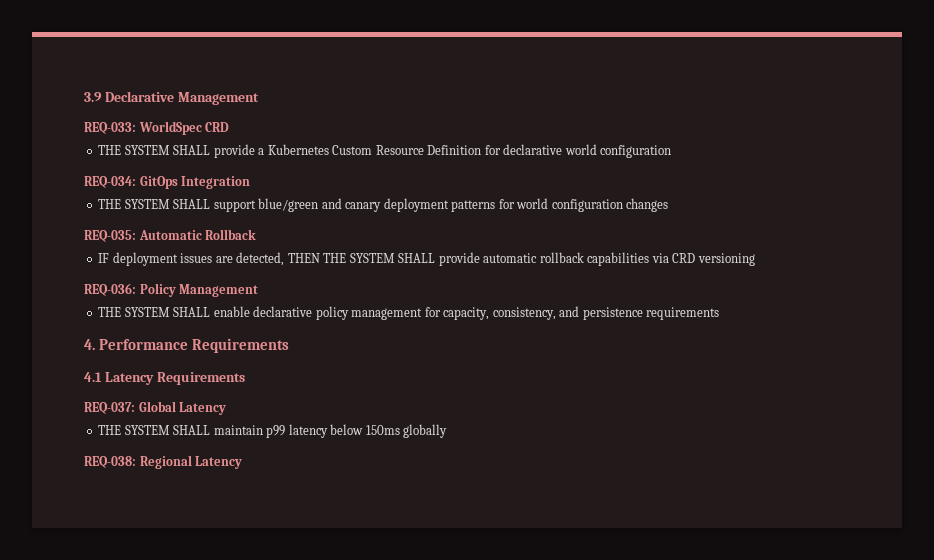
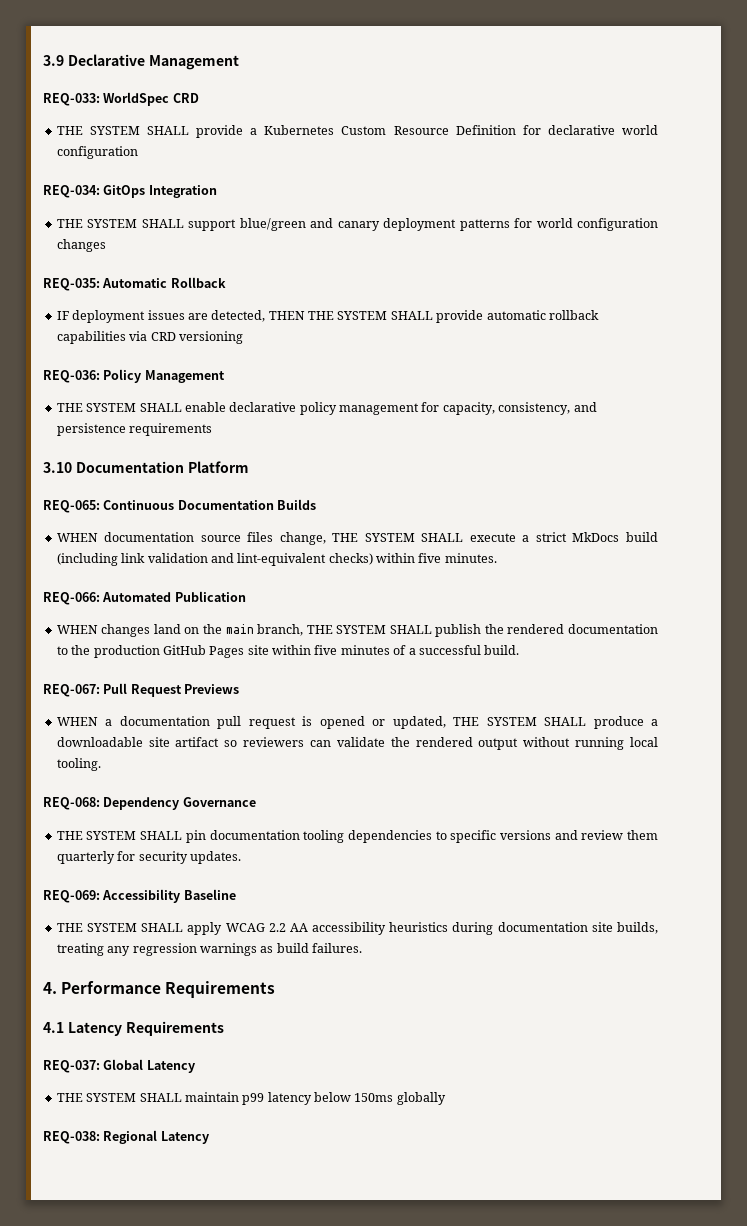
(720, 313) none -> [43,461,249,473] [43,499,317,513] [56,532,658,545] [56,553,497,566] [43,591,246,605] [56,624,659,637] [56,645,520,658] [43,683,240,697] [56,716,658,729] [56,737,658,750] [56,758,101,771] [43,797,256,810] [56,830,658,843] [56,851,241,864] [43,889,236,903] [56,922,658,935] [56,943,362,956] // 3.10 Documentation Platform // REQ-065: Continuous Documentation Builds // WHEN documentation source files change, THE SYSTEM SHALL execute a strict MkDocs build (including link validation and lint-equivalent checks) within five minutes. // REQ-066: Automated Publication // WHEN changes land on the main branch, THE SYSTEM SHALL publish the rendered documentation to the production GitHub Pages site within five minutes of a successful build. // REQ-067: Pull Request Previews // WHEN a documentation pull request is opened or updated, THE SYSTEM SHALL produce a downloadable site artifact so reviewers can validate the rendered output without running local tooling. // REQ-068: Dependency Governance // THE SYSTEM SHALL pin documentation tooling dependencies to specific versions and review them quarterly for security updates. // REQ-069: Accessibility Baseline // THE SYSTEM SHALL apply WCAG 2.2 AA accessibility heuristics during documentation site builds, treating any regression warnings as build failures.

